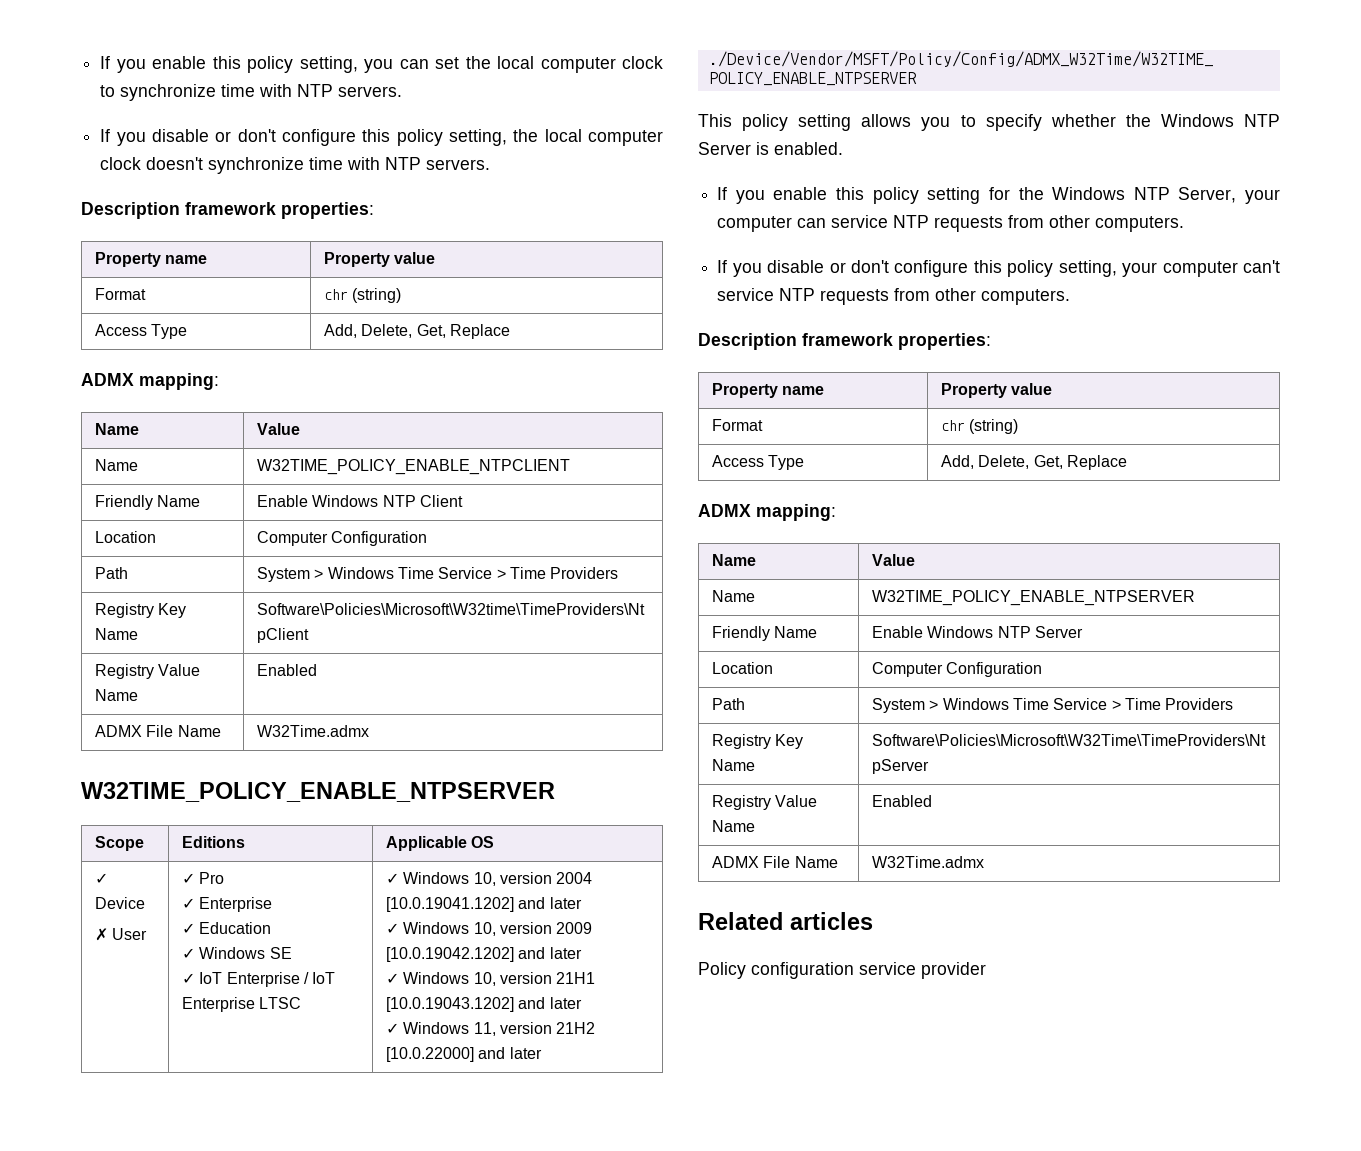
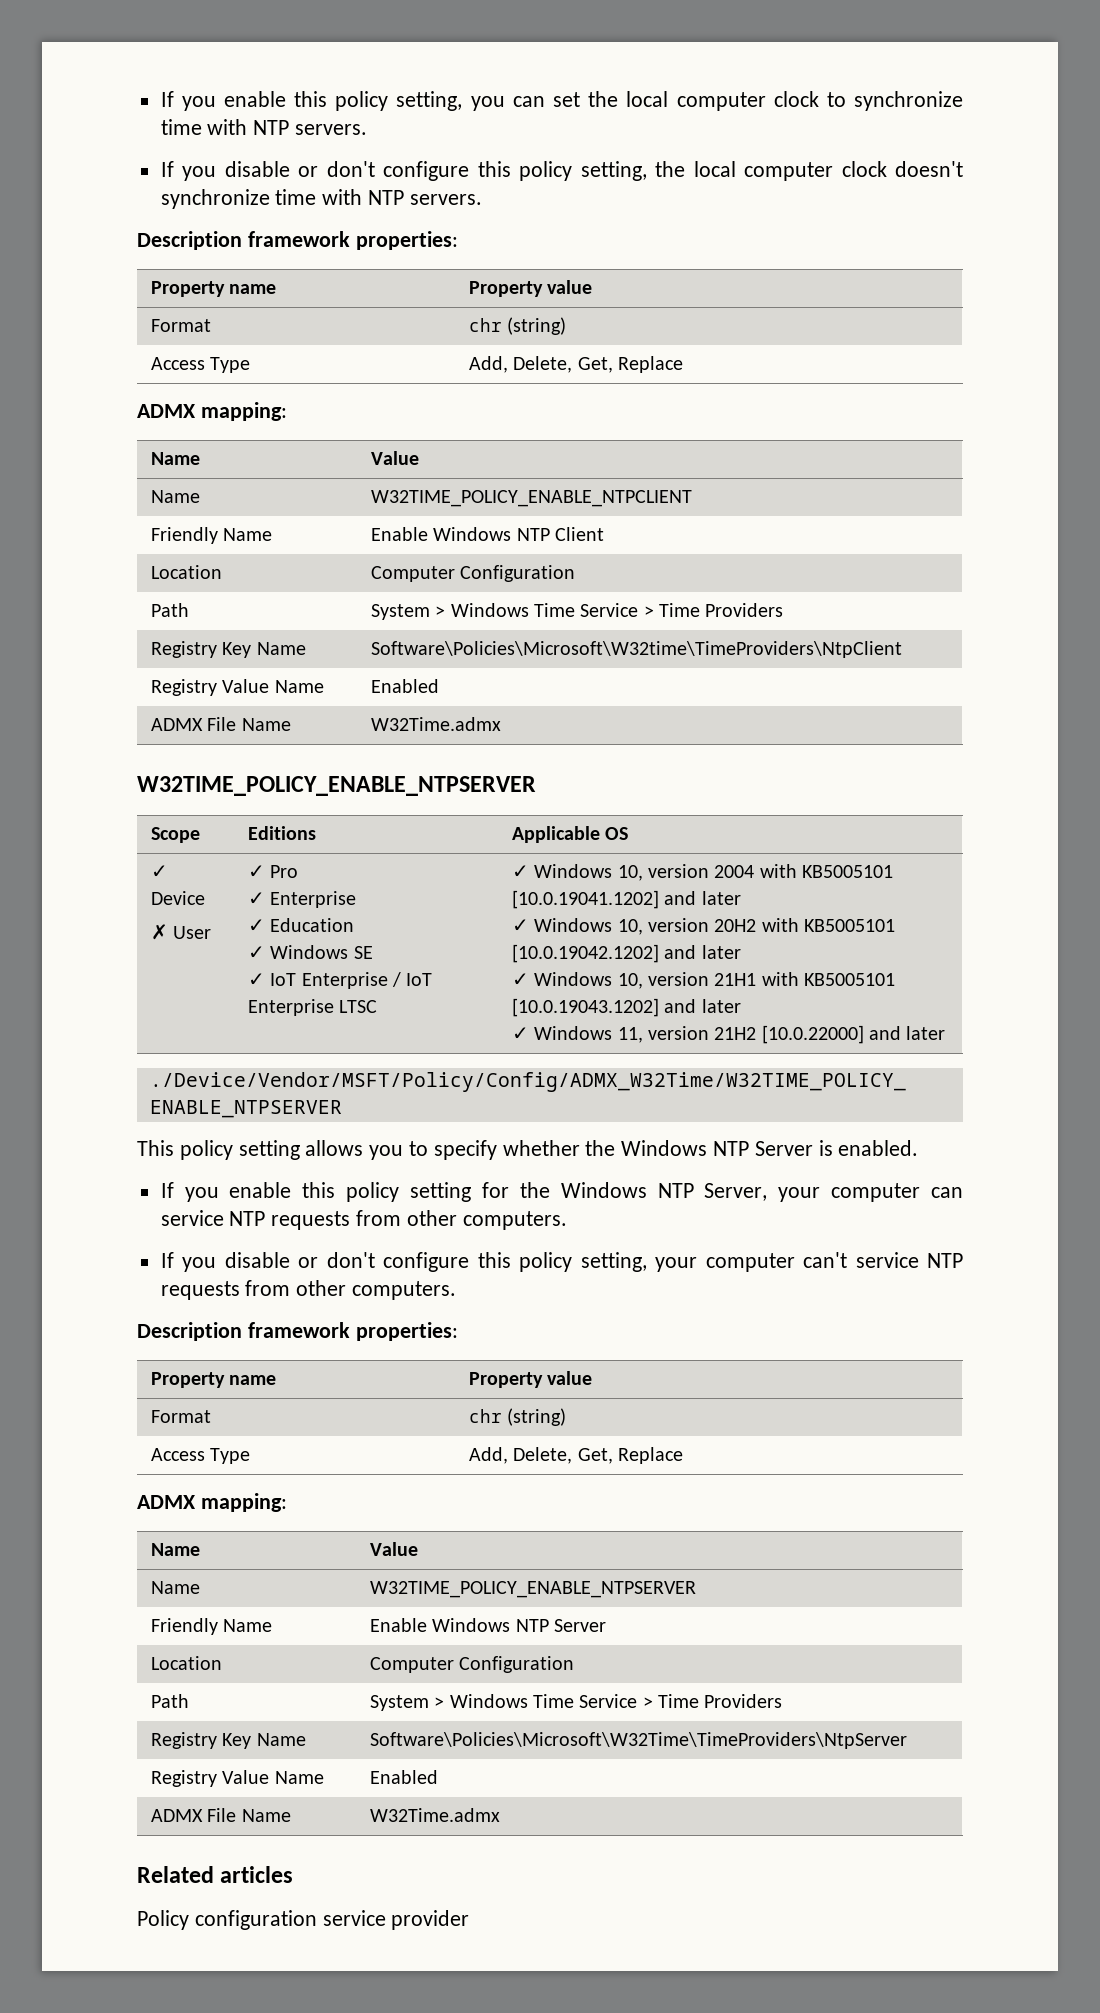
(593, 878) none -> [759,864,893,878] with KB5005101
[556,922,593,934] 2009 -> [714,918,895,932] 20H2 with KB5005101
(596, 978) none -> [761,972,895,986] with KB5005101

